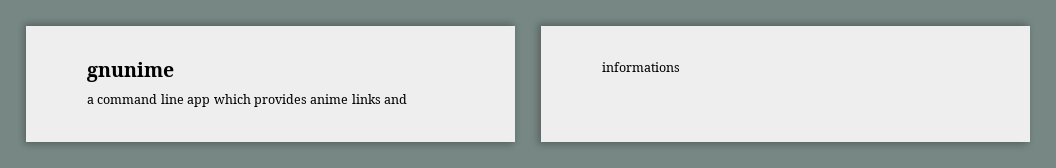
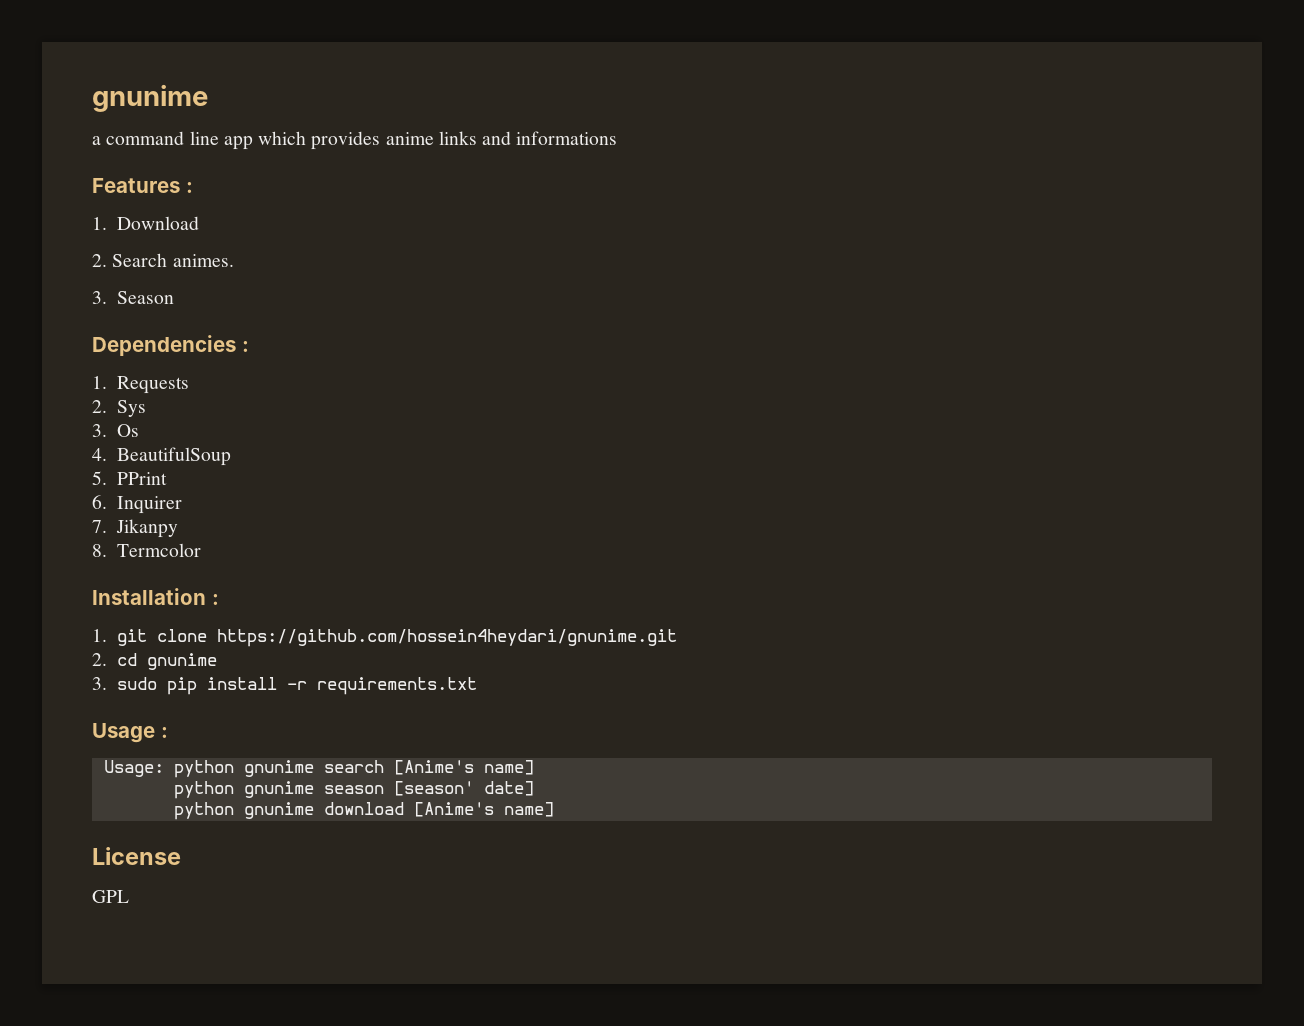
(680, 67) none -> [92,178,193,193] [92,216,199,230] [92,253,234,267] [92,291,174,304] [92,335,249,356] [92,376,189,394] [92,400,146,417] [92,424,139,437] [92,447,231,466] [92,471,167,485] [92,495,182,514] [92,519,178,538] [92,543,201,557] [92,588,219,605] [92,629,677,647] [92,653,217,670] [92,677,477,695] [92,723,168,743] [103,760,534,778] [173,781,534,799] [173,802,554,820] [92,847,181,865] [92,890,129,903] // Features : // 1. Download // 2. Search animes. // 3. Season // Dependencies : // 1. Requests // 2. Sys // 3. Os // 4. BeautifulSoup // 5. PPrint // 6. Inquirer // 7. Jikanpy // 8. Termcolor // Installation : // 1. git clone https://github.com/hossein4heydari/gnunime.git // 2. cd gnunime // 3. sudo pip install -r requirements.txt // Usage : // Usage: python gnunime search [Anime's name] // python gnunime season [season' date] // python gnunime download [Anime's name] // License // GPL

